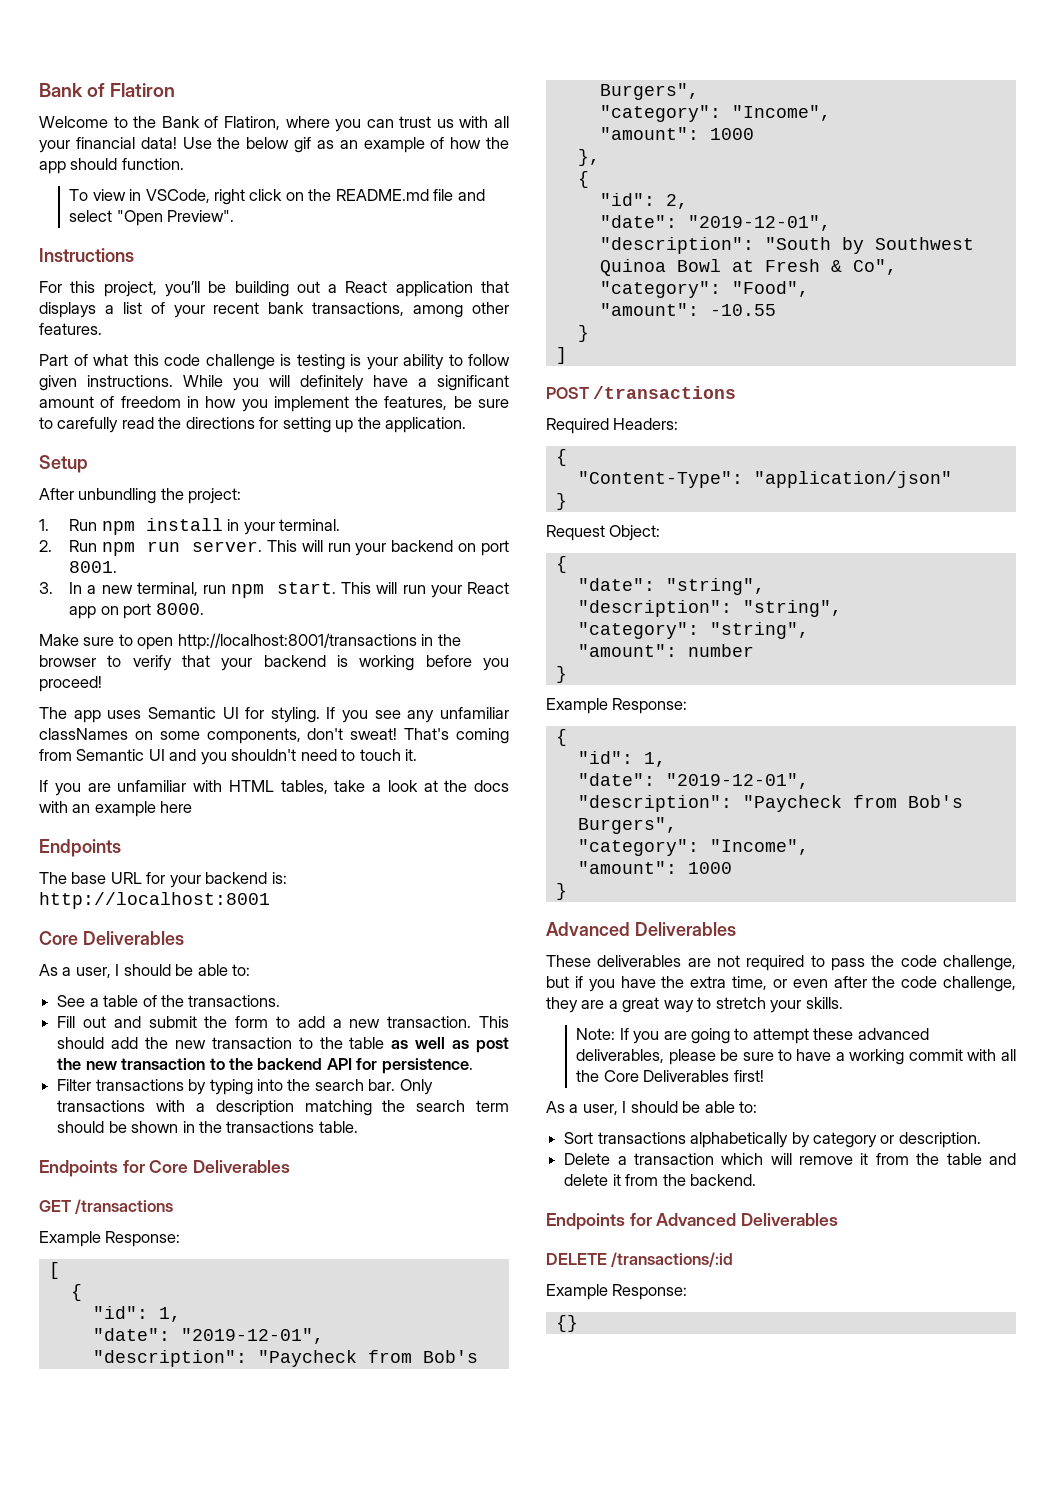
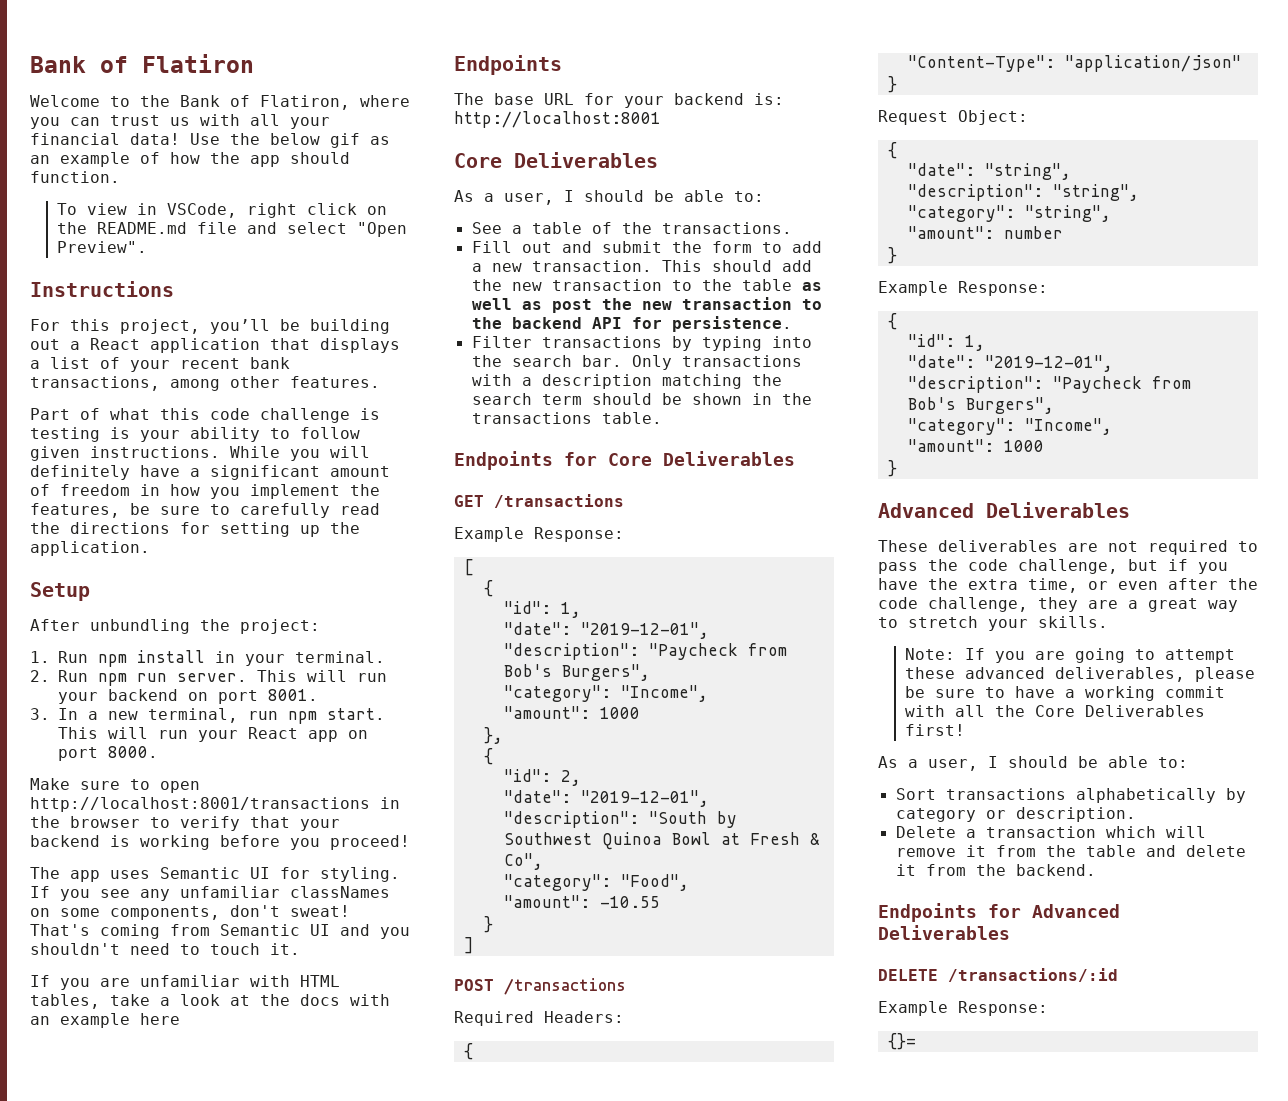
[555,1315,578,1332] {} -> [887,1033,916,1050] {}=

